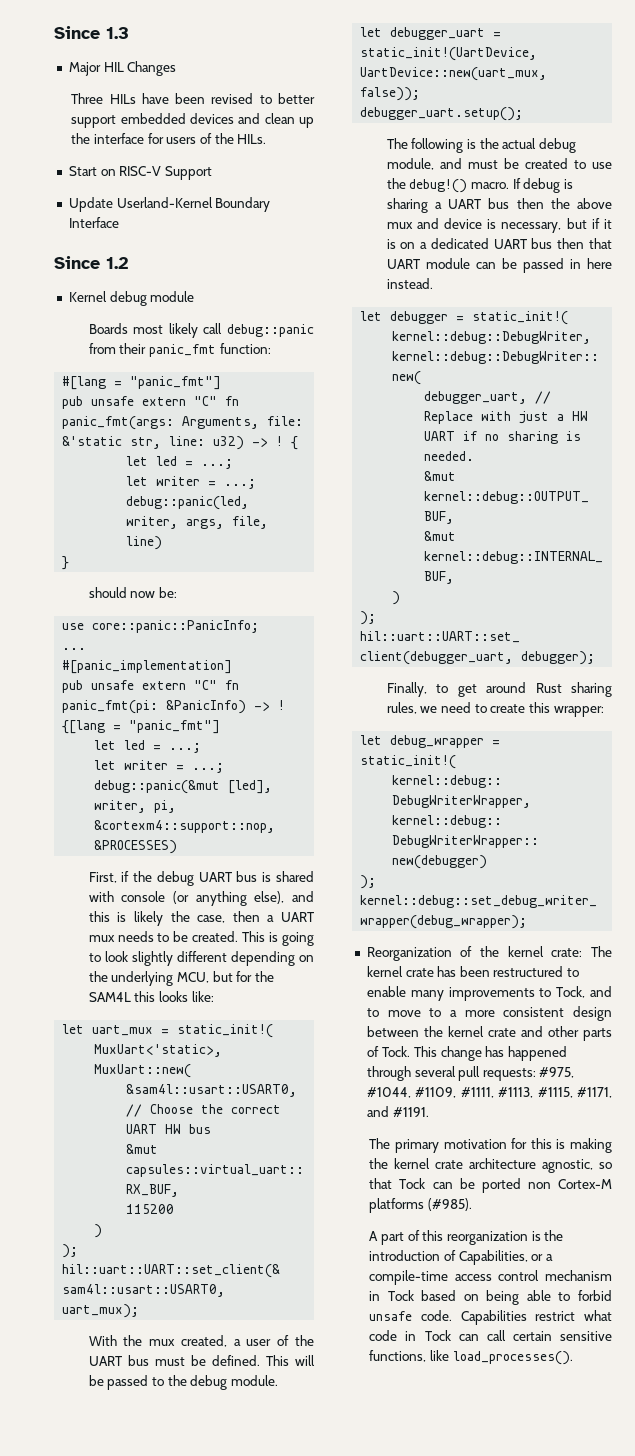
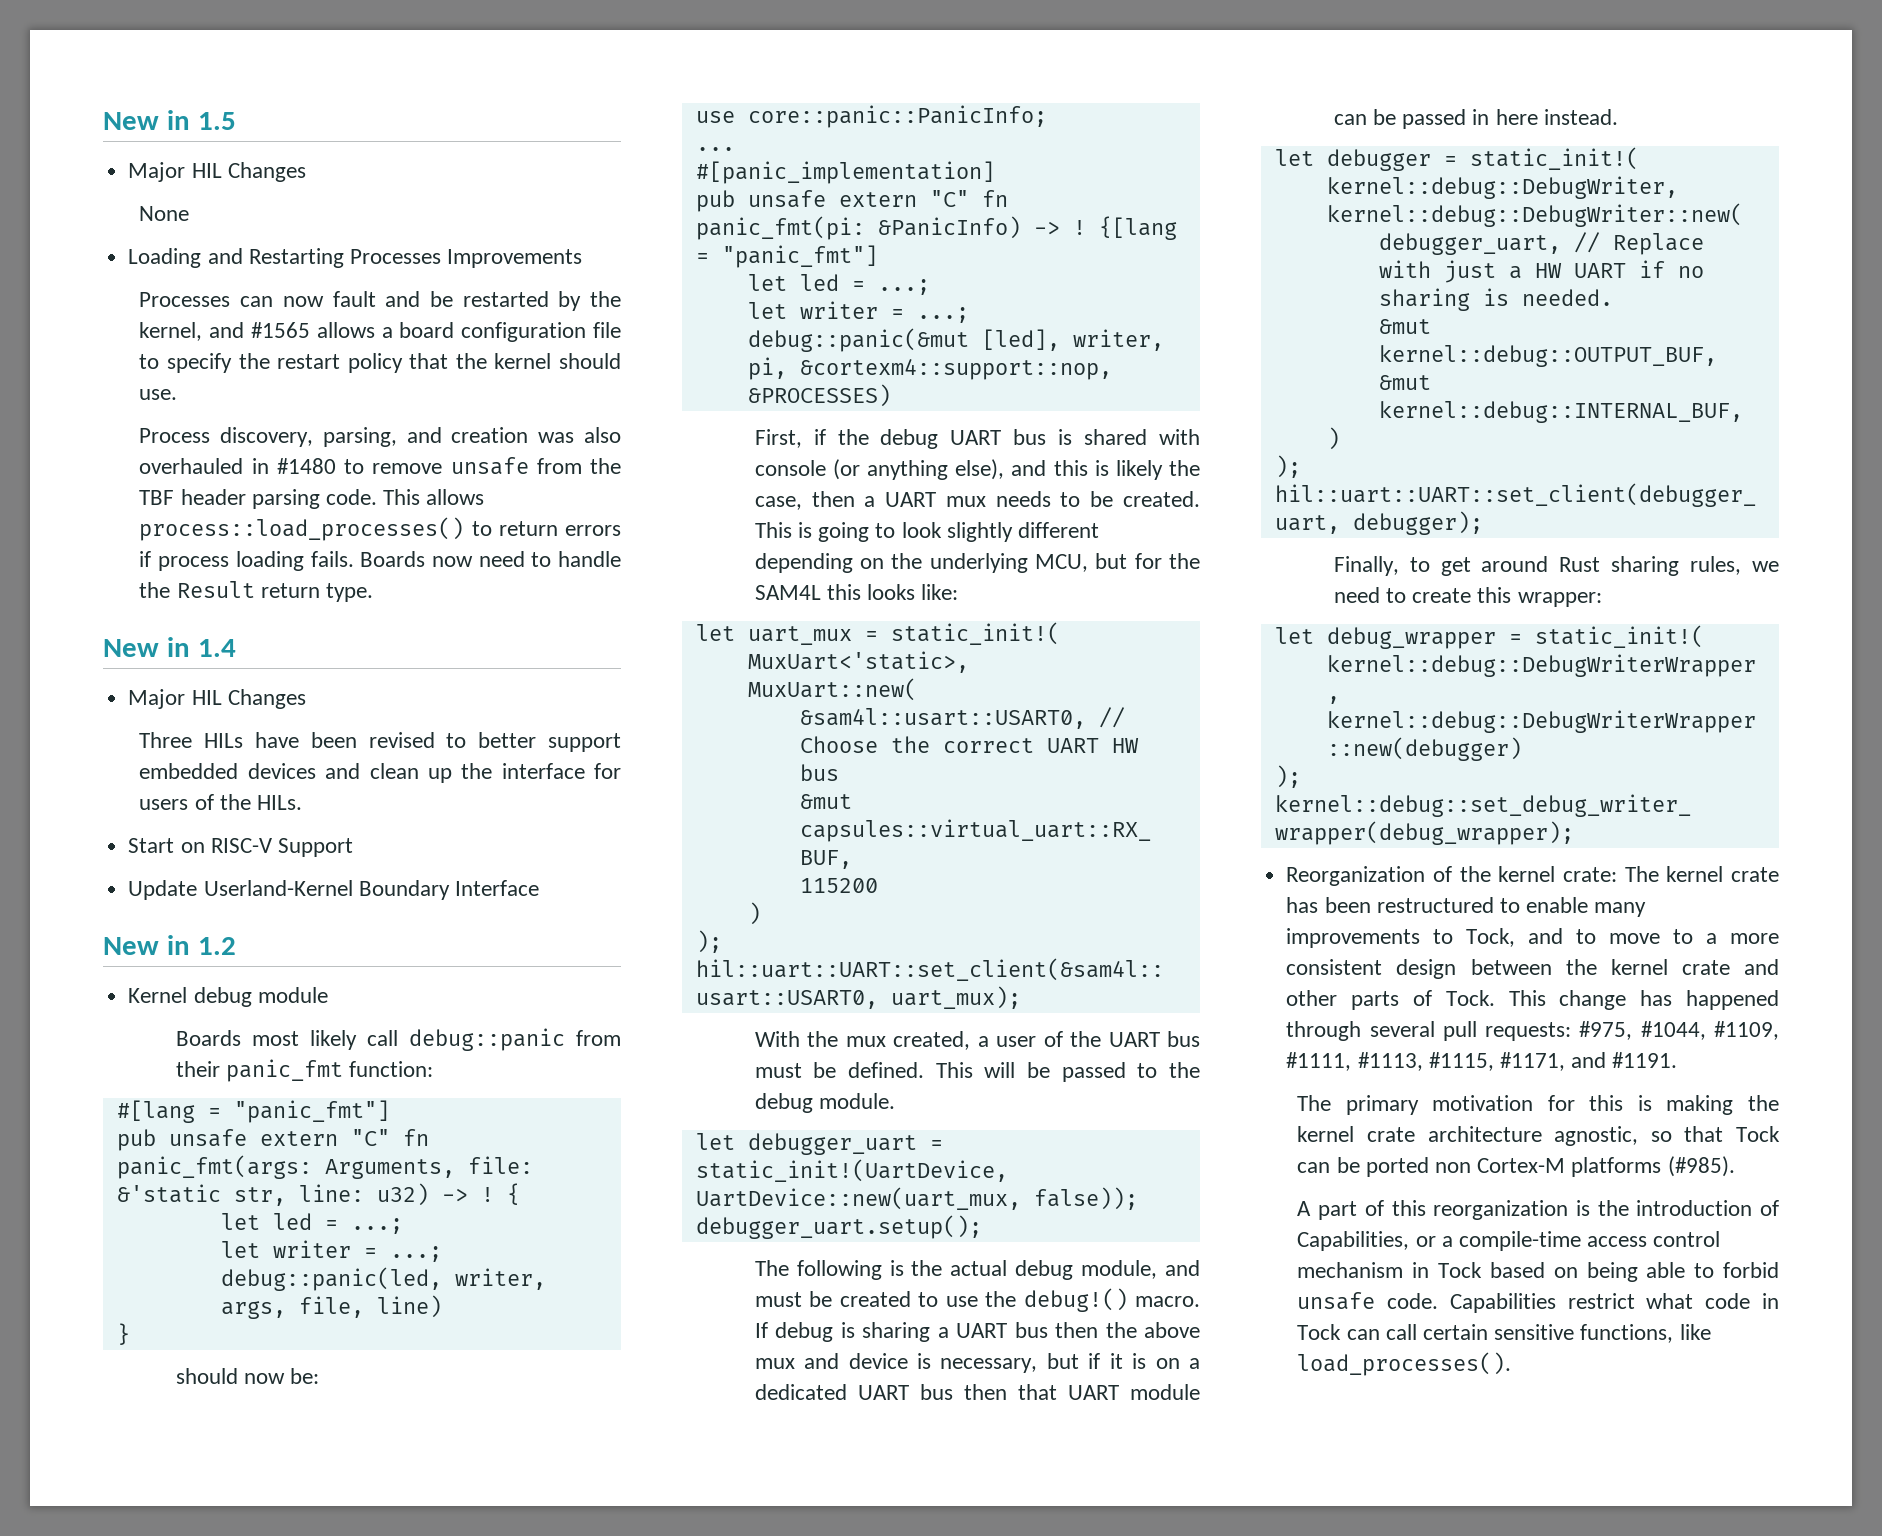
[54,26,129,39] Since 1.3 -> [103,110,236,130] [128,162,306,182] [139,206,190,221] [128,248,583,268] [139,291,621,311] [139,322,621,342] [139,353,621,373] [139,389,178,400] [139,427,621,447] [139,457,621,475] [139,489,485,509] [139,517,621,541] [139,551,621,571] [139,581,374,602] [103,637,236,657] New in 1.5 // Major HIL Changes // None // Loading and Restarting Processes Improvements // Processes can now fault and be restarted by the kernel, and #1565 allows a board configuration file to specify the restart policy that the kernel should use. // Process discovery, parsing, and creation was also overhauled in #1480 to remove unsafe from the TBF header parsing code. This allows process::load_processes() to return errors if process loading fails. Boards now need to handle the Result return type. // New in 1.4
[54,256,100,269] Since -> [103,935,190,955] New in

